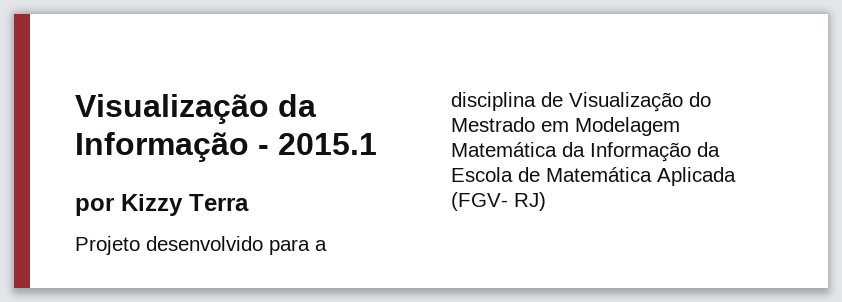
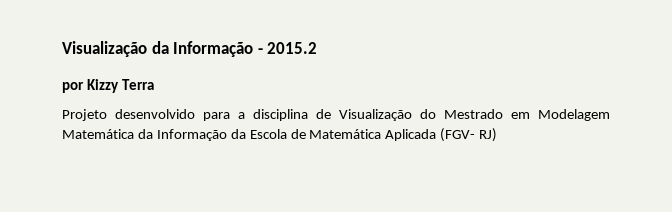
[278,133,377,155] 2015.1 -> [267,42,318,54] 2015.2

